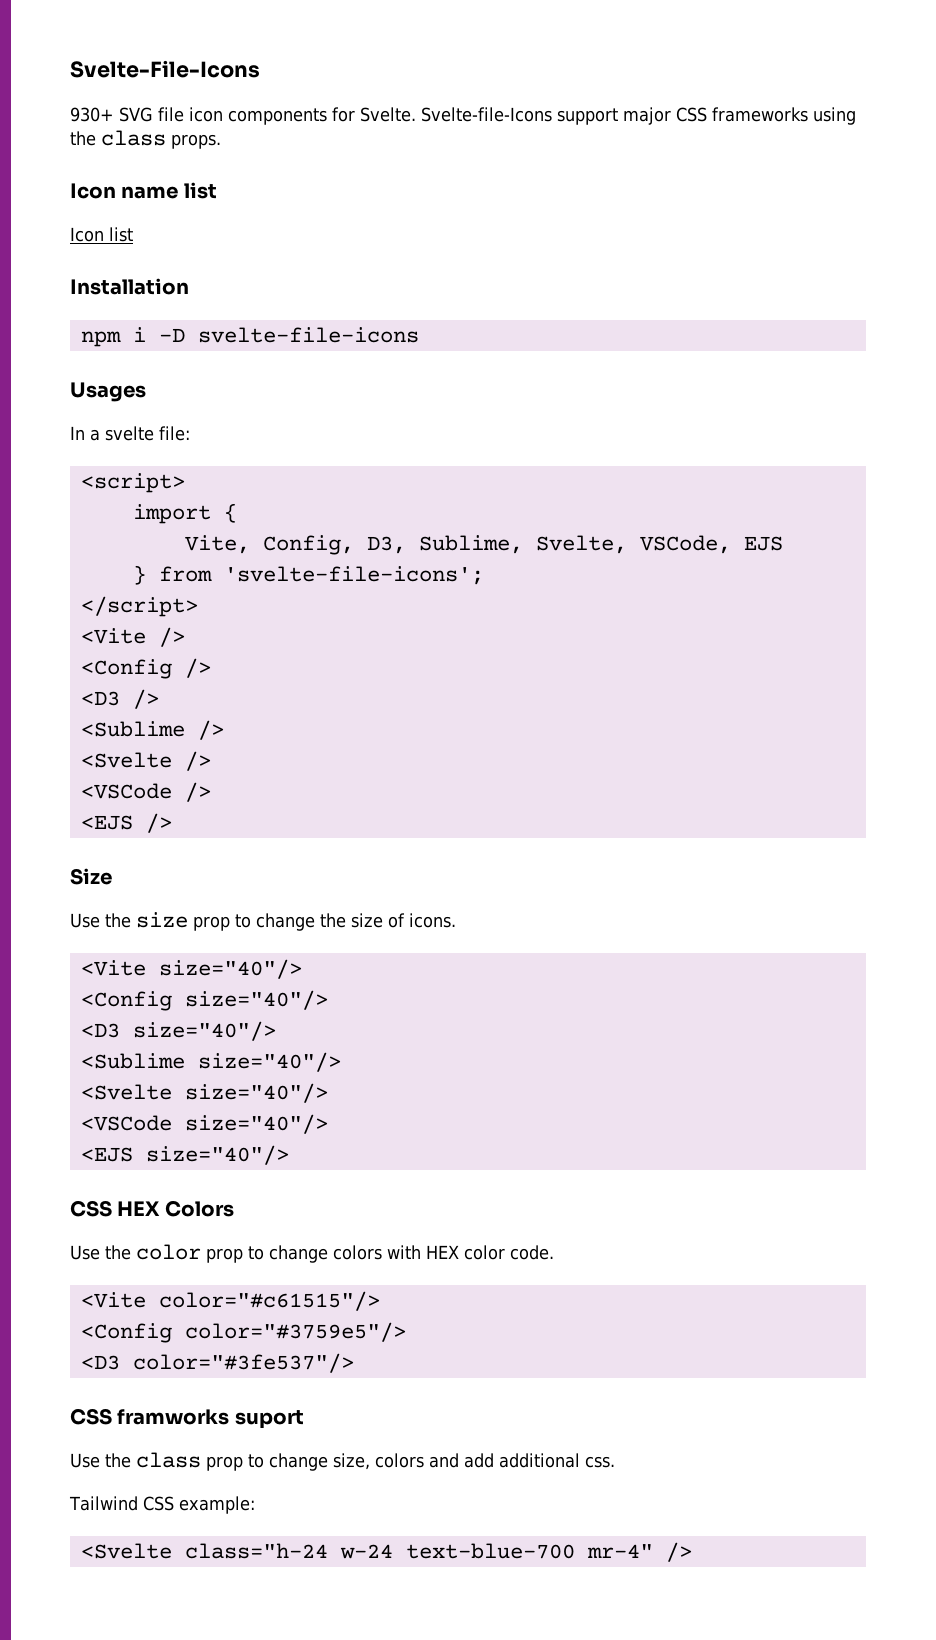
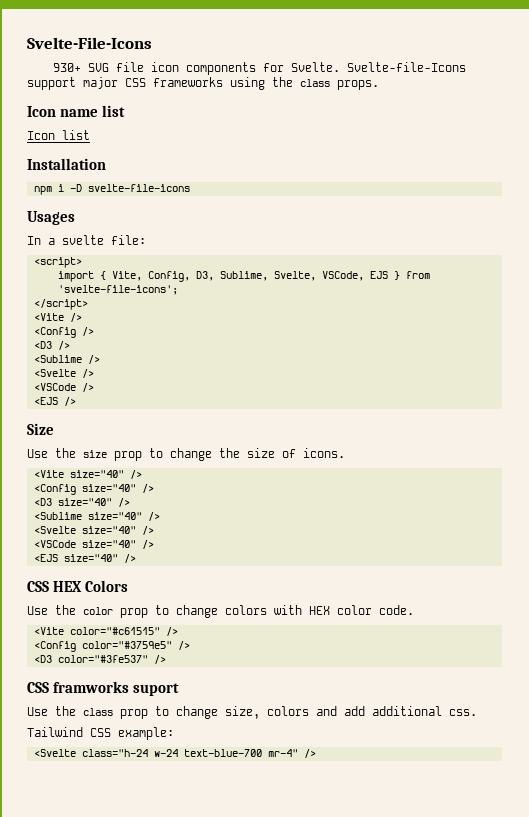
(237, 513) // -> (106, 275) none
(783, 543) // -> (388, 275) none
[158,959,302,979] [80,990,328,1011] [80,1021,276,1041] [80,1052,341,1072] [80,1083,328,1103] [80,1114,328,1134] [80,1145,289,1165] size="40"/> // <Config size="40"/> // <D3 size="40"/> // <Sublime size="40"/> // <Svelte size="40"/> // <VSCode size="40"/> // <EJS size="40"/> -> [69,470,142,479] [33,484,154,495] [33,498,130,507] [33,512,160,521] [33,526,154,535] [33,540,154,549] [33,554,136,563] size="40" /> // <Config size="40" /> // <D3 size="40" /> // <Sublime size="40" /> // <Svelte size="40" /> // <VSCode size="40" /> // <EJS size="40" />
[158,1291,380,1311] [80,1322,406,1343] [80,1353,354,1373] color="#c61515"/> // <Config color="#3759e5"/> // <D3 color="#3fe537"/> -> [69,627,178,636] [33,641,190,652] [33,655,166,664] color="#c61515" /> // <Config color="#3759e5" /> // <D3 color="#3fe537" />

